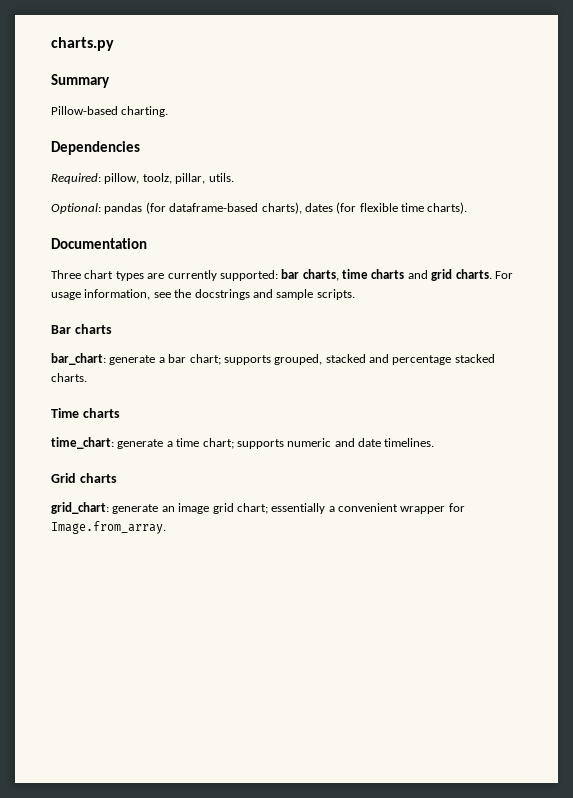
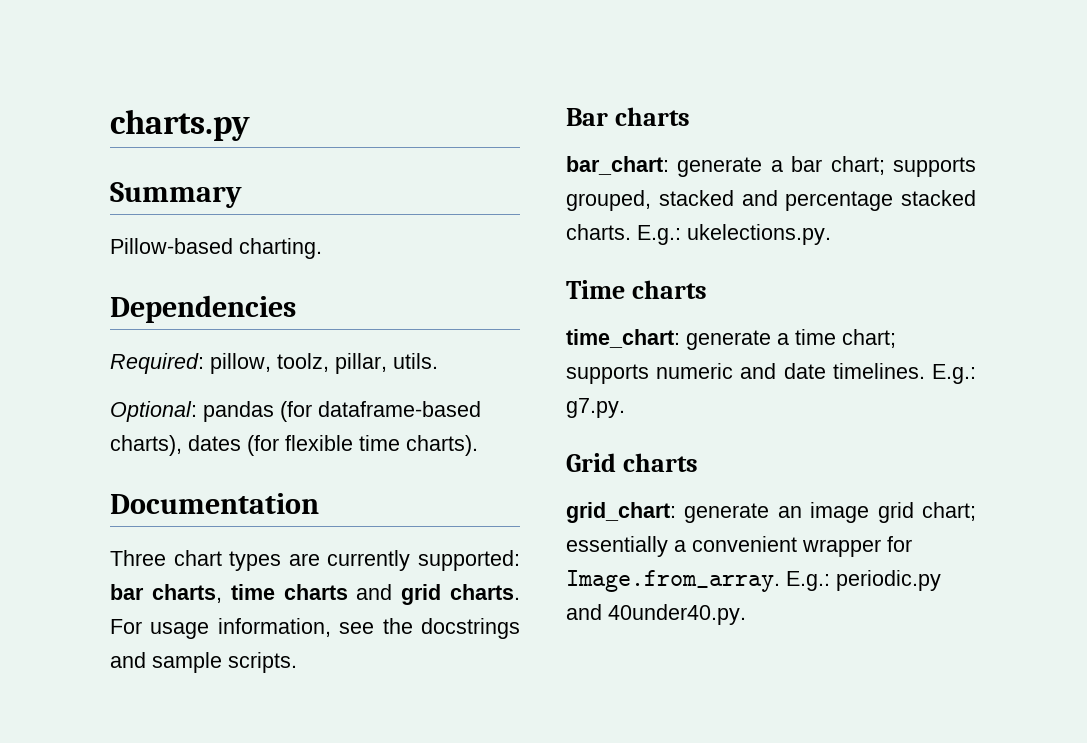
(87, 377) none -> [637,224,831,245] E.g.: ukelections.py.
(435, 442) none -> [932,364,976,384] [566,398,625,418] E.g.: g7.py.
(166, 527) none -> [786,570,941,591] [566,604,746,625] E.g.: periodic.py and 40under40.py.

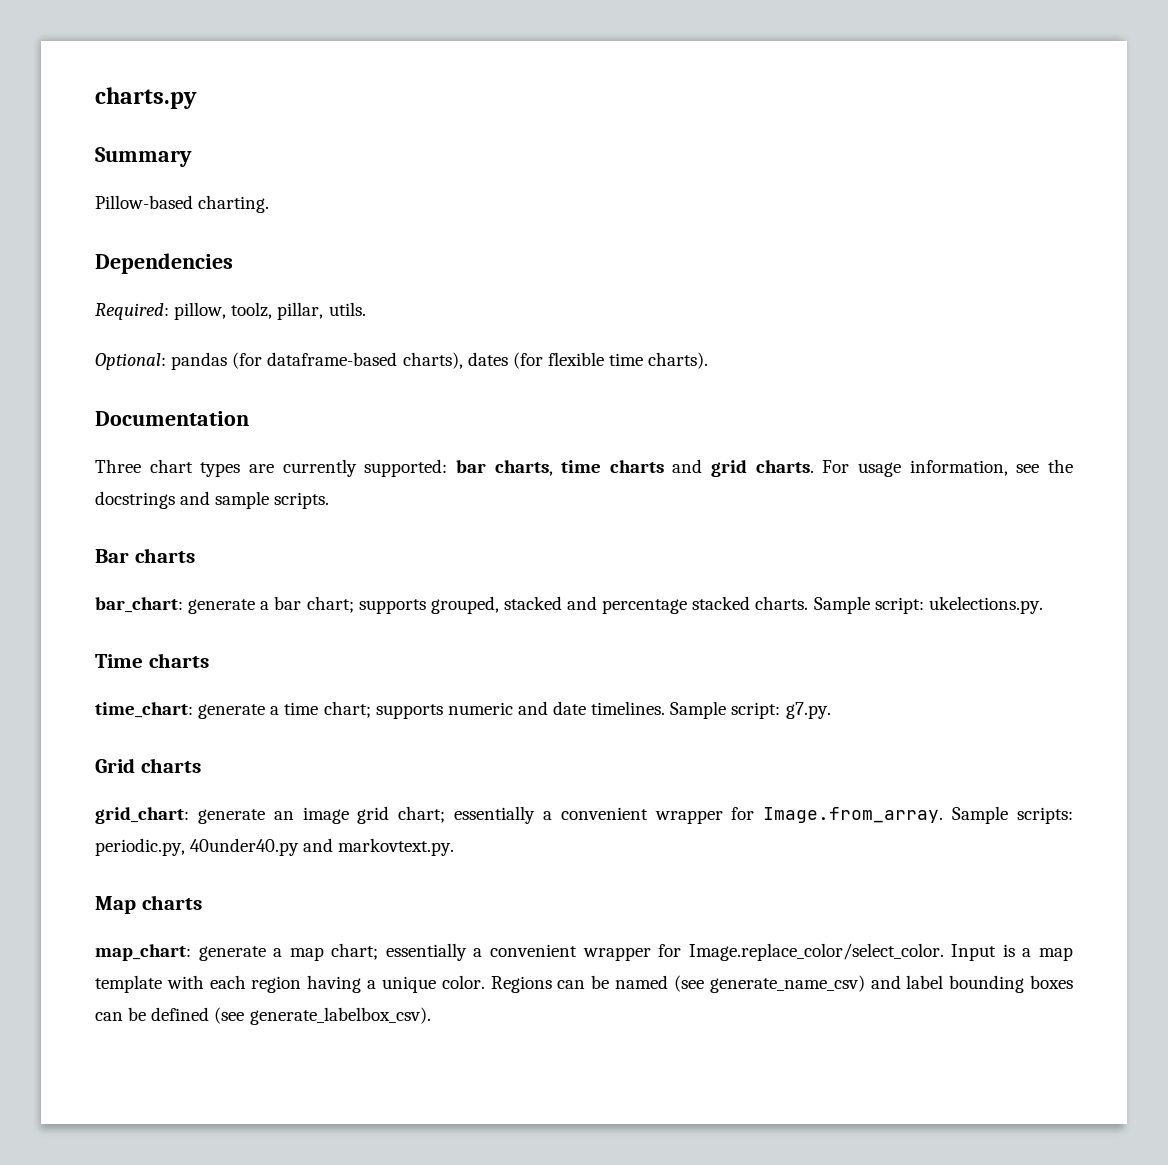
[637,225,681,245] E.g.: -> [813,596,924,614] Sample script:
[932,364,976,384] E.g.: -> [670,701,781,719] Sample script:
[786,570,941,591] [566,604,746,625] E.g.: periodic.py and 40under40.py. -> [952,806,1073,824] [95,838,455,856] [95,895,202,914] [95,943,1073,961] [95,975,1074,993] [95,1007,431,1025] Sample scripts: periodic.py, 40under40.py and markovtext.py. // Map charts // map_chart: generate a map chart; essentially a convenient wrapper for Image.replace_color/select_color. Input is a map template with each region having a unique color. Regions can be named (see generate_name_csv) and label bounding boxes can be defined (see generate_labelbox_csv).

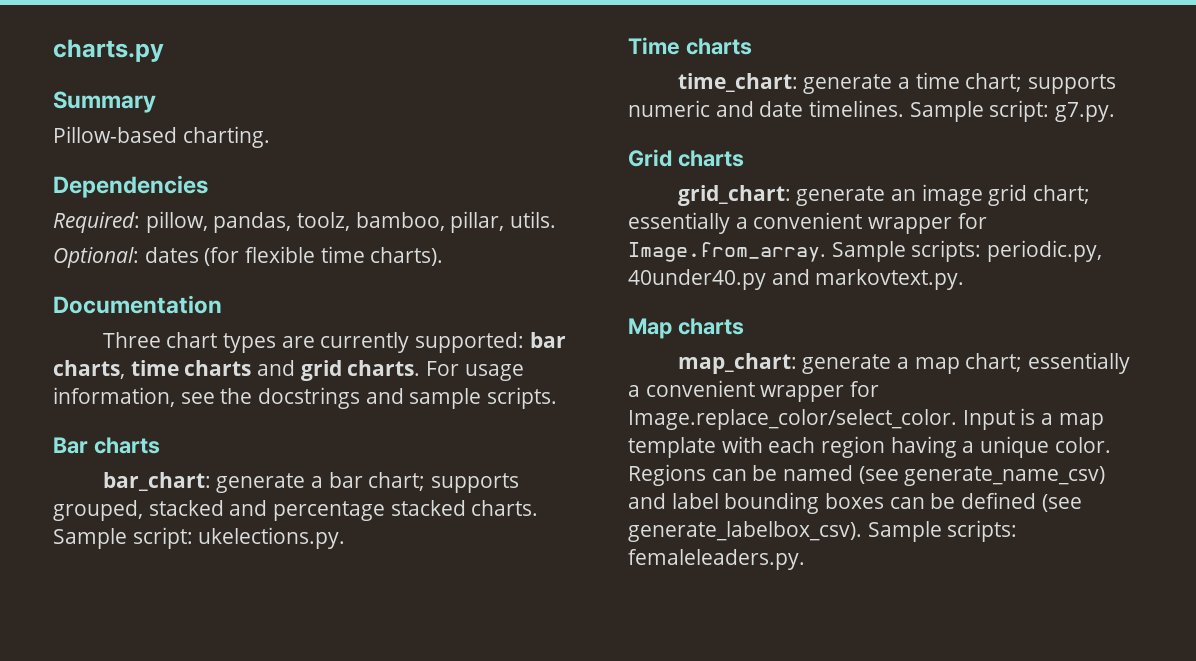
[231,302,273,319] toolz, -> [213,212,445,233] pandas, toolz, bamboo,
[171,352,463,370] pandas (for dataframe-based charts), -> (139, 257) none
(431, 1016) none -> [867,520,1018,542] [628,549,805,570] Sample scripts: femaleleaders.py.

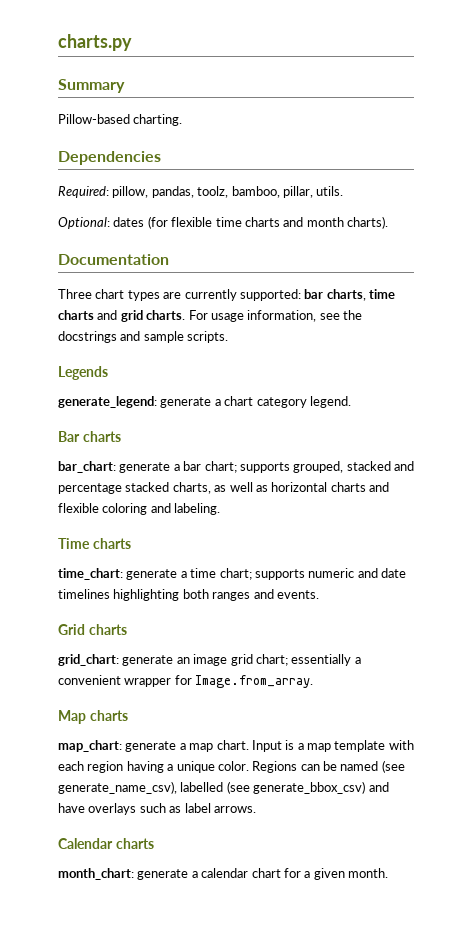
(365, 254) none -> [244,217,344,227] charts and month
(558, 398) none -> [58,366,108,380] [58,396,351,408] // Legends // generate_legend: generate a chart category legend.
[471,500,539,516] [53,527,346,549] charts. Sample script: ukelections.py. -> [172,482,389,494] [58,503,221,515] charts, as well as horizontal charts and flexible coloring and labeling.
[809,100,1116,122] timelines. Sample script: g7.py. -> [58,589,319,601] timelines highlighting both ranges and events.
[831,240,1103,262] [628,269,965,290] Sample scripts: periodic.py, 40under40.py and markovtext.py. -> (314, 681) none
[965,352,1130,374] [628,380,880,402] [628,409,957,430] chart; essentially a convenient wrapper for Image.replace_color/select_color. -> [216,740,249,750] chart.
[904,466,1106,486] [628,492,1082,514] [628,520,1018,542] [628,549,805,570] generate_name_csv) and label bounding boxes can be defined (see generate_labelbox_csv). Sample scripts: femaleleaders.py. -> [58,781,389,794] [58,803,256,815] [58,838,154,849] [58,868,388,880] generate_name_csv), labelled (see generate_bbox_csv) and have overlays such as label arrows. // Calendar charts // month_chart: generate a calendar chart for a given month.

